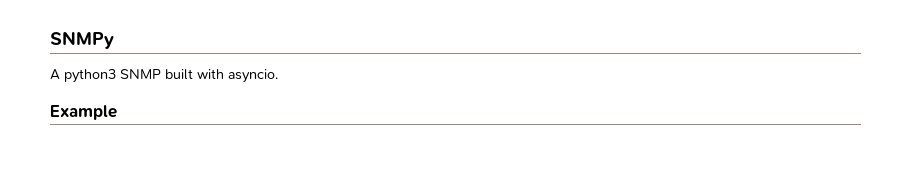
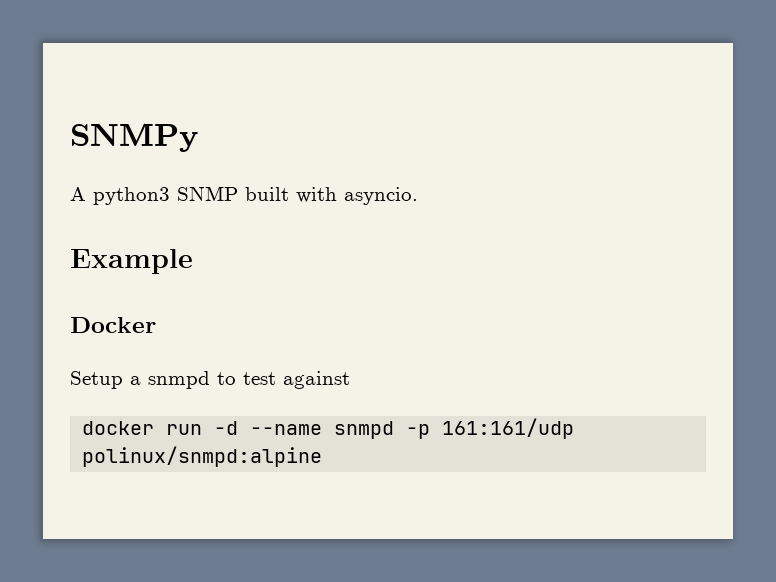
(117, 112) none -> [70,317,156,333] [70,371,350,389] [82,418,575,439] [82,446,323,467] // Docker // Setup a snmpd to test against // docker run -d --name snmpd -p 161:161/udp polinux/snmpd:alpine

